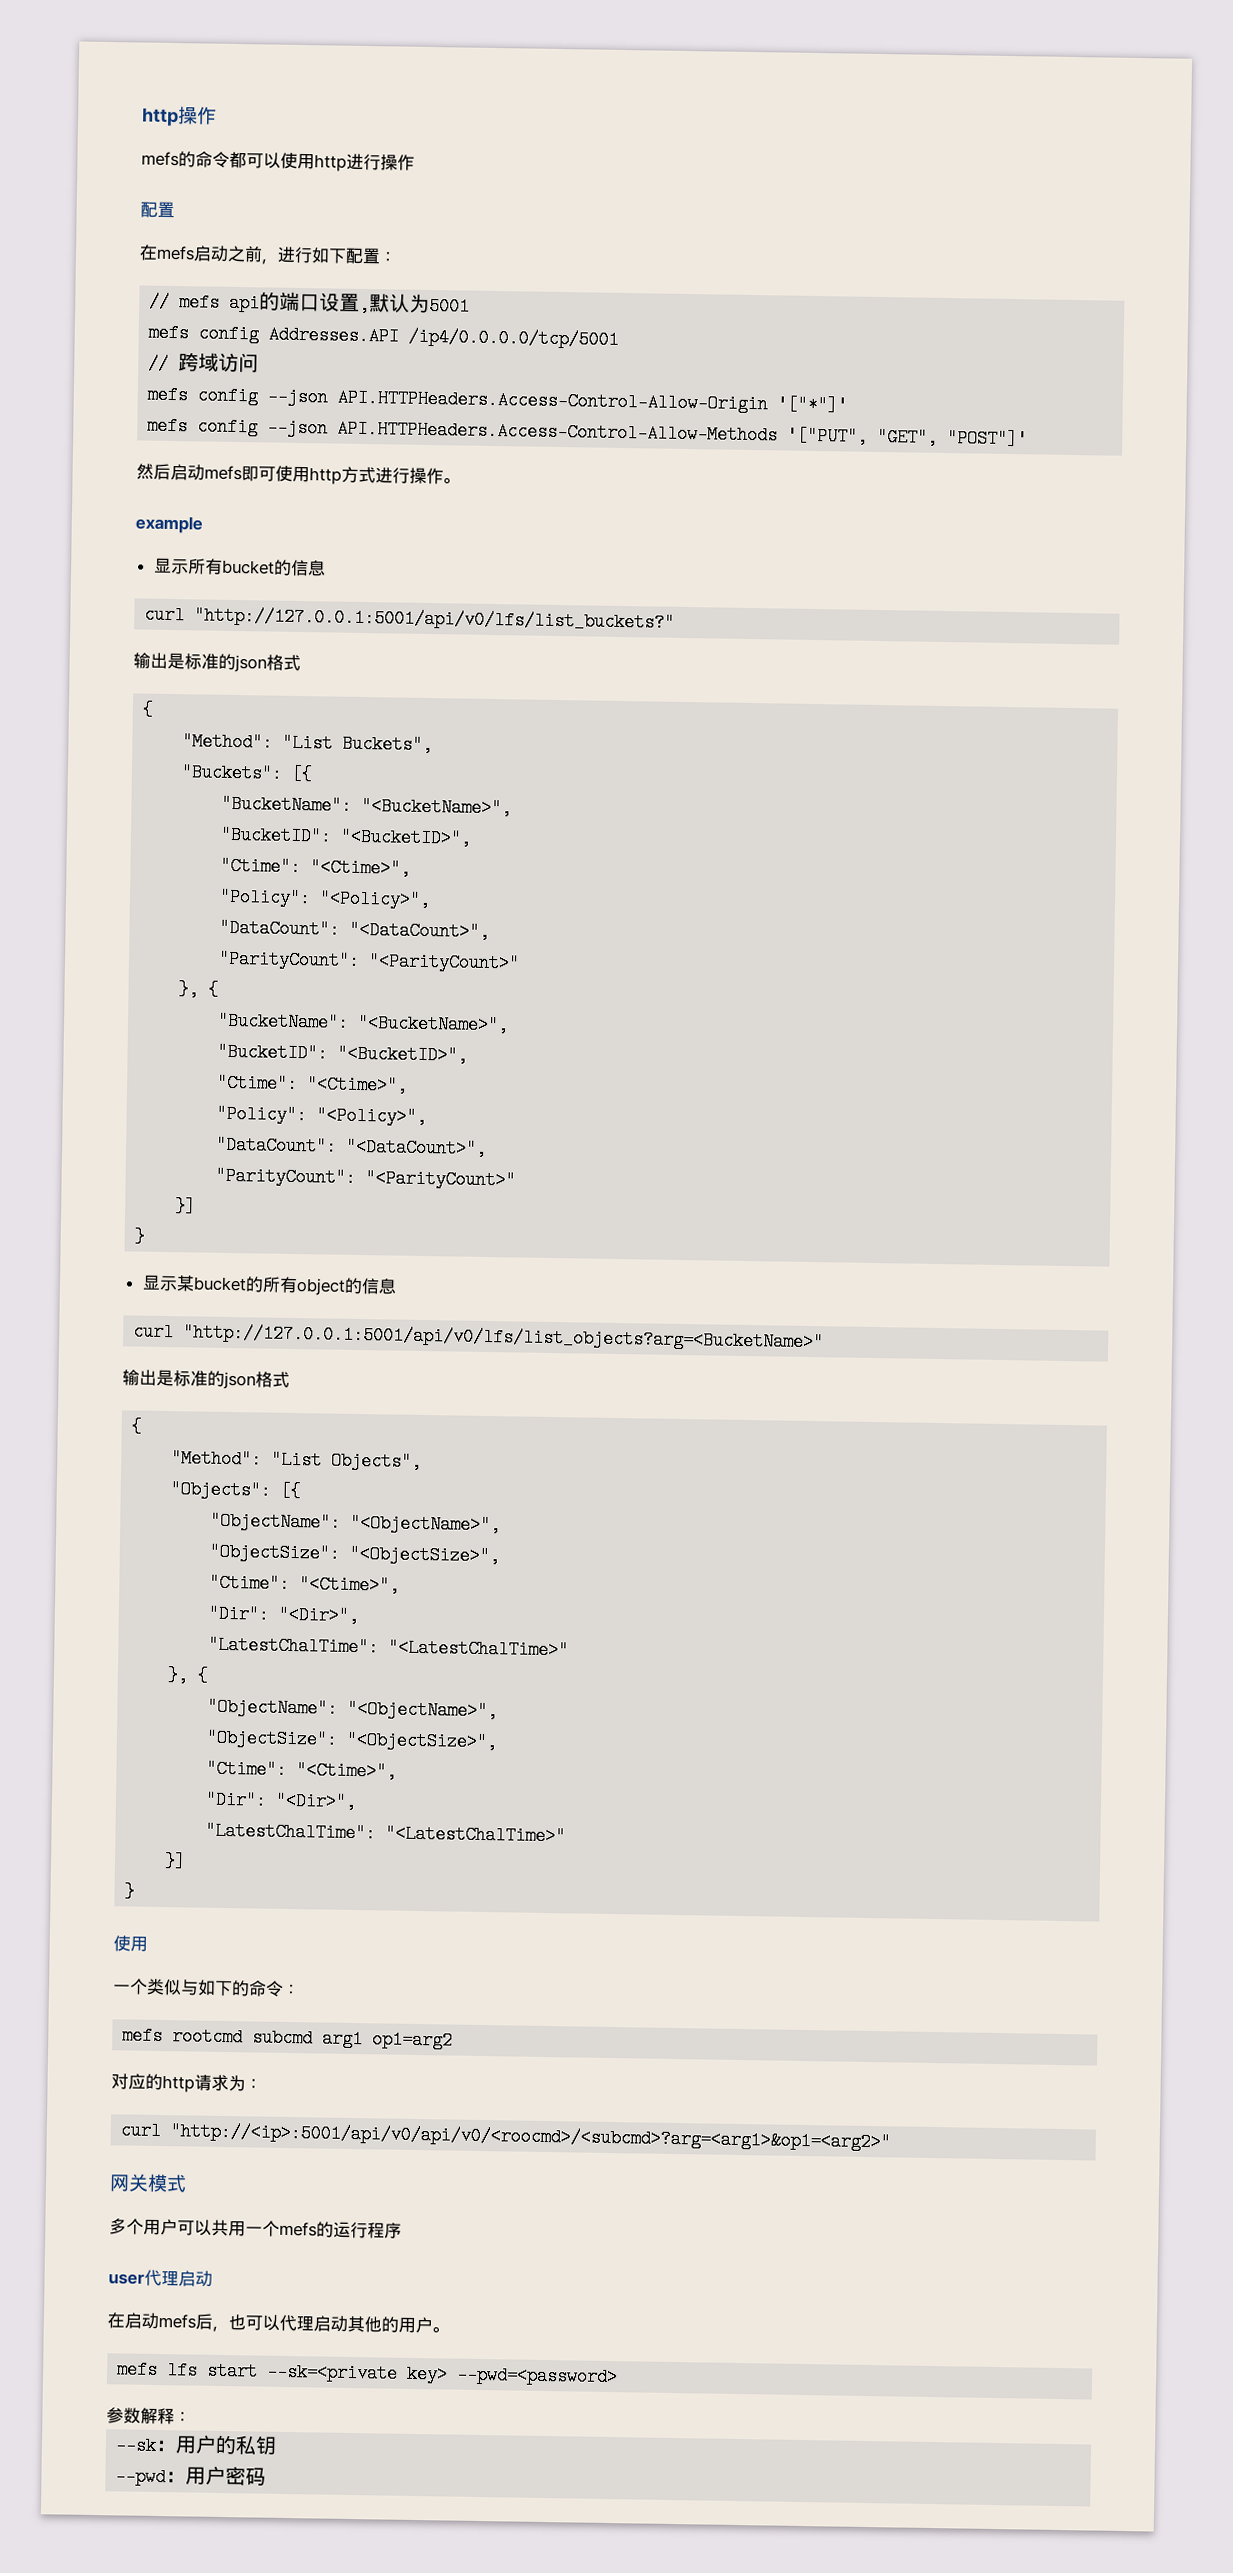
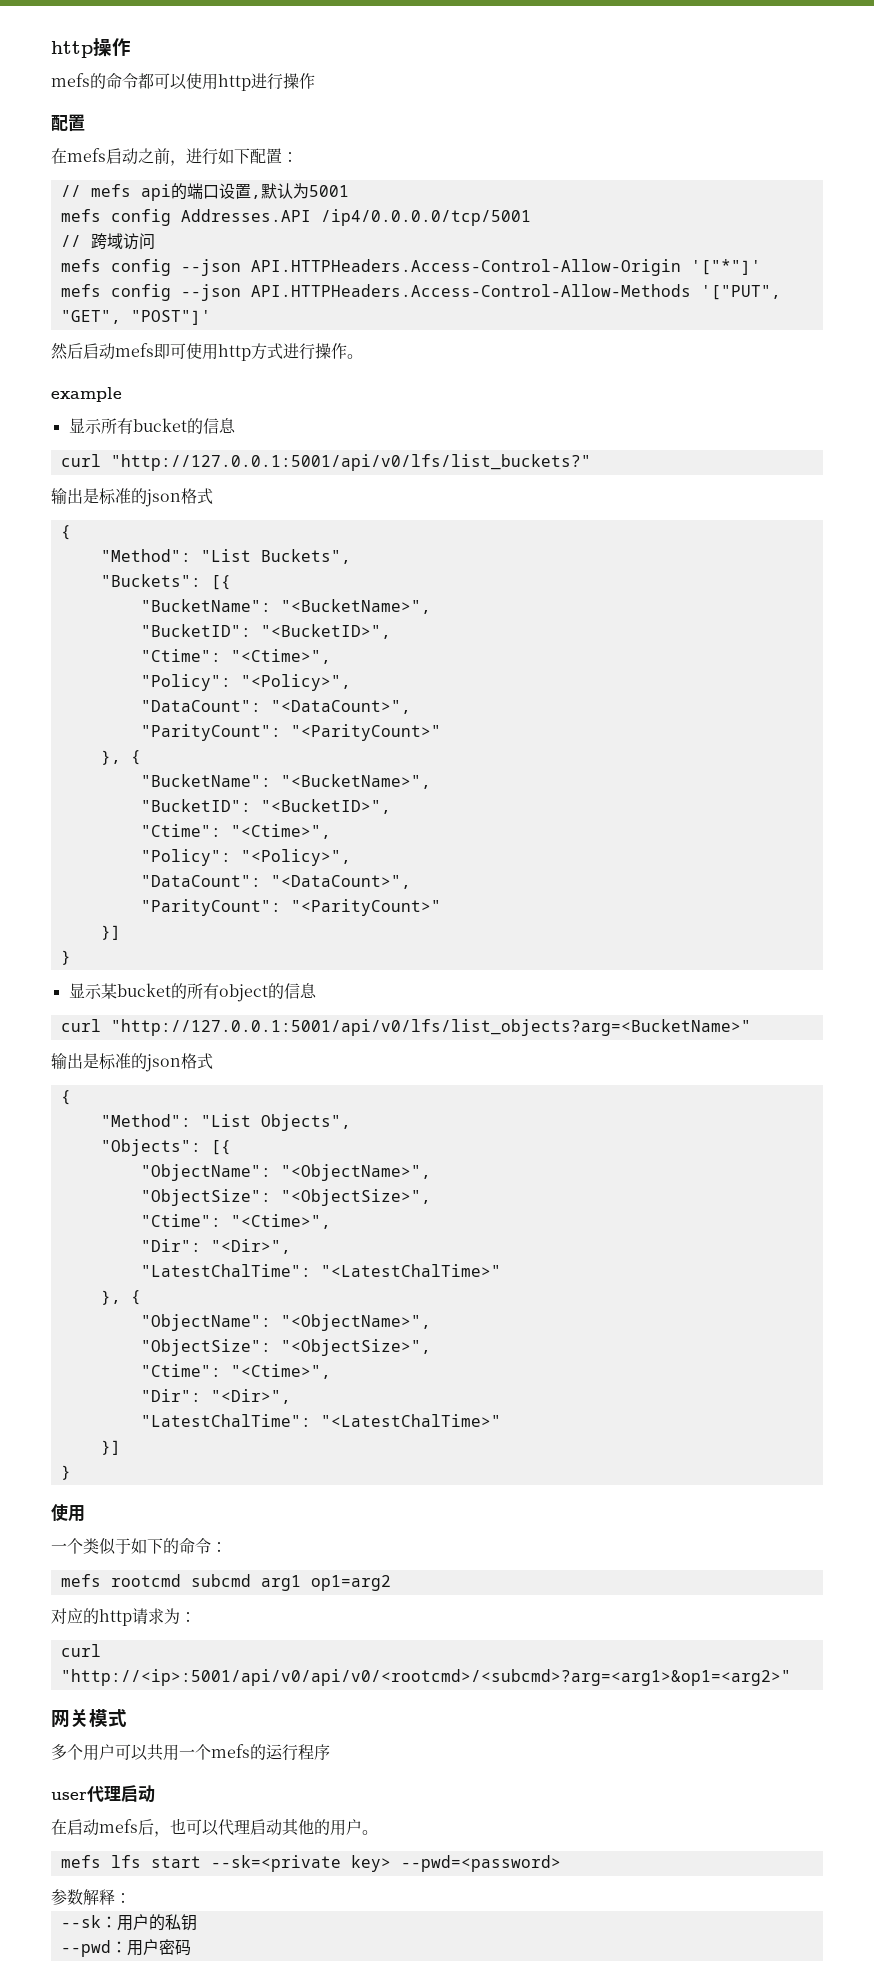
[180,1979,199,1996] 与 -> [115,1538,131,1554] 于
[170,2122,892,2152] "http://<ip>:5001/api/v0/api/v0/<roocmd>/<subcmd>?arg=<arg1>&op1=<arg2>" -> [60,1669,791,1686] "http://<ip>:5001/api/v0/api/v0/<rootcmd>/<subcmd>?arg=<arg1>&op1=<arg2>"

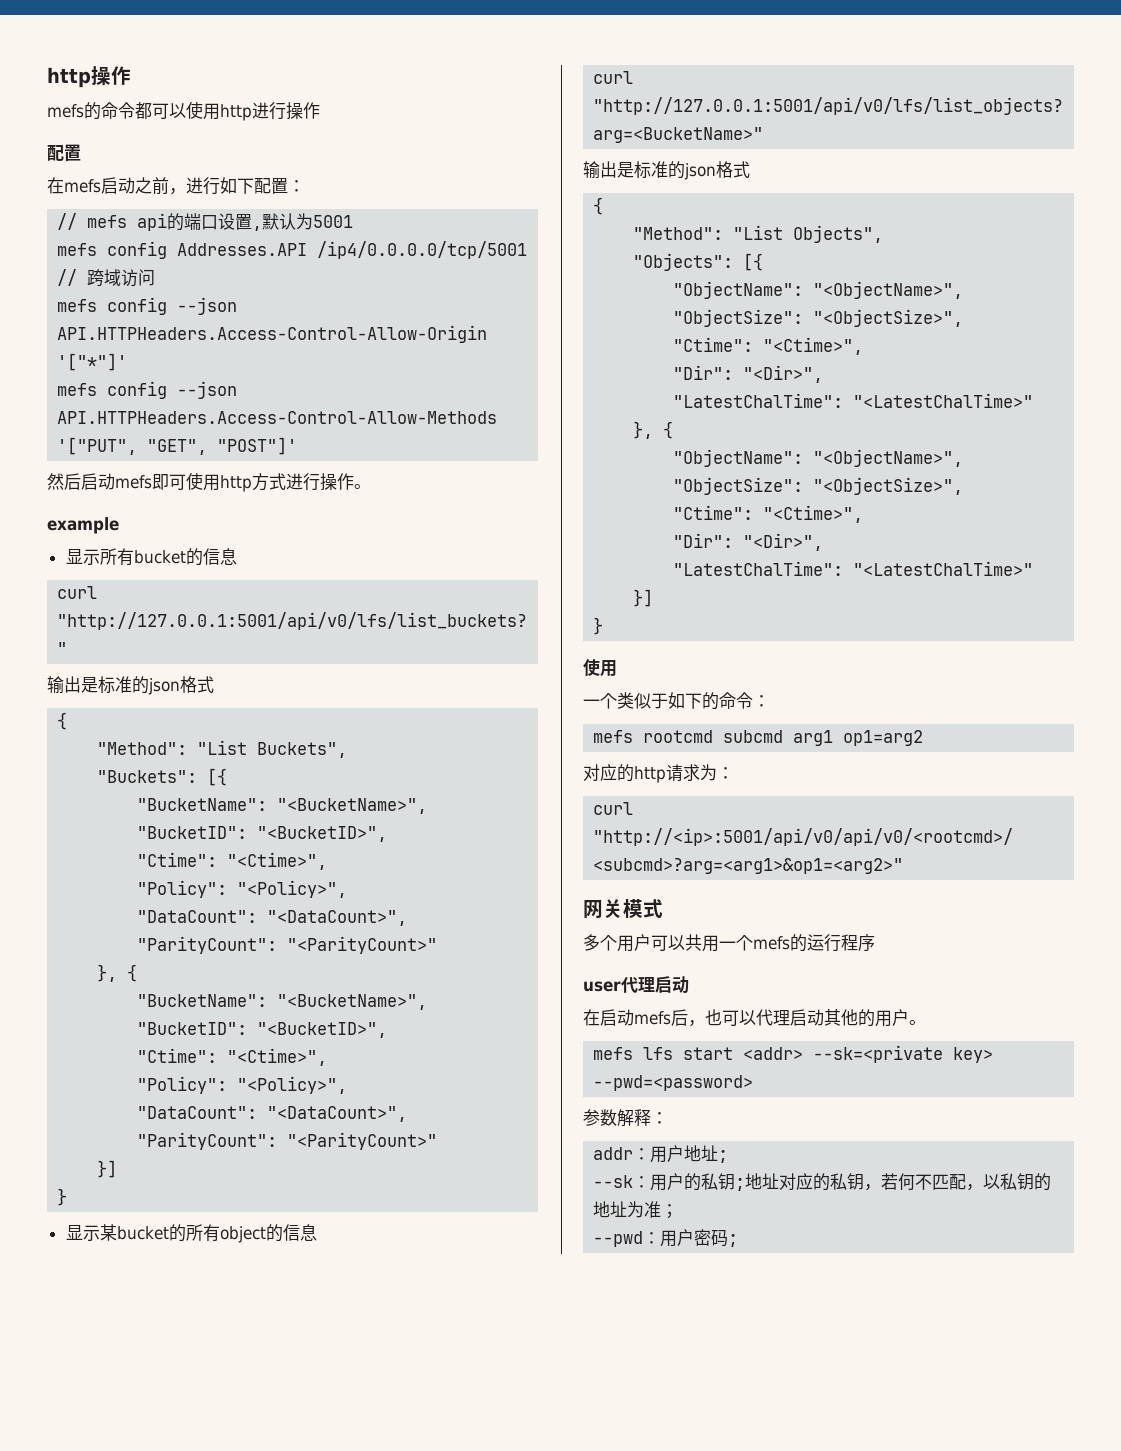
(201, 1862) none -> [743,1047,804,1060] <addr>
(131, 1898) none -> [593,1145,729,1163] // addr：用户地址;
(197, 1922) none -> [735,1173,1052,1191] [593,1201,679,1219] ;地址对应的私钥，若何不匹配，以私钥的地址为准；
(191, 1947) none -> [728,1234,739,1247] ;

